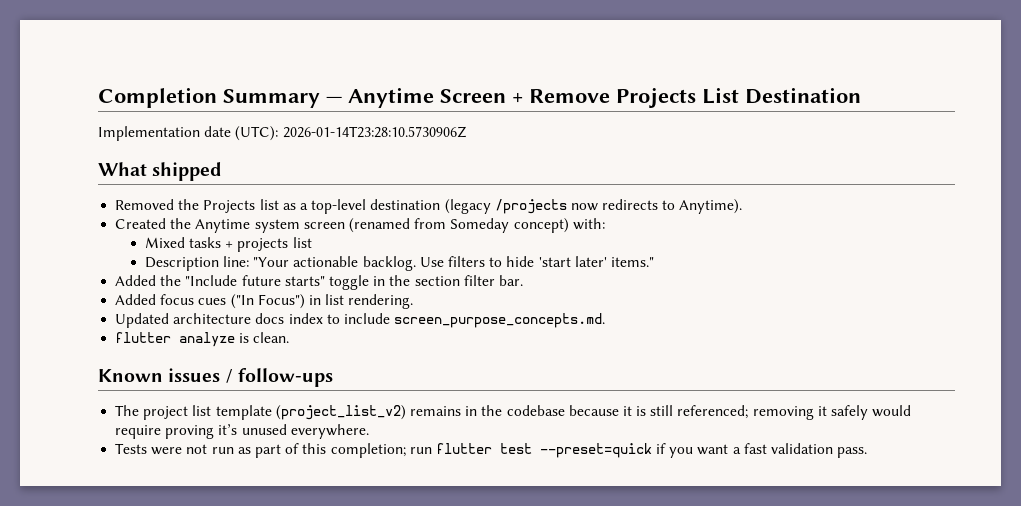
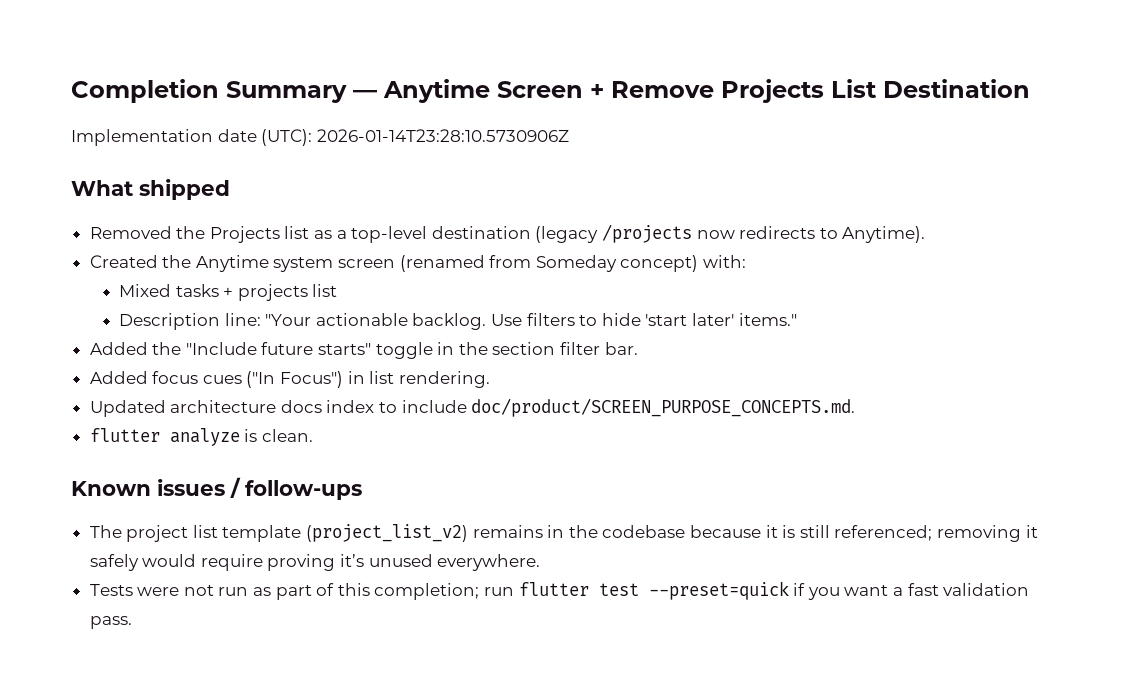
[394,313,606,328] screen_purpose_concepts.md. -> [471,398,856,417] doc/product/SCREEN_PURPOSE_CONCEPTS.md.

